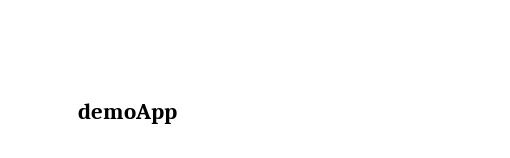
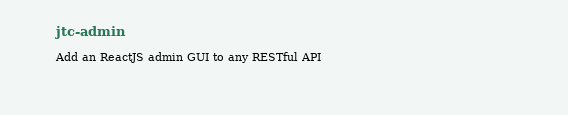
[78,103,177,124] demoApp -> [55,26,126,39] [55,52,321,63] jtc-admin // Add an ReactJS admin GUI to any RESTful API

